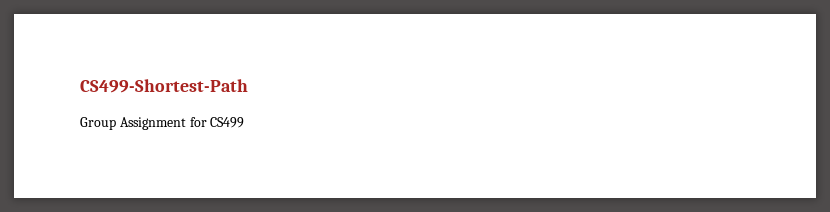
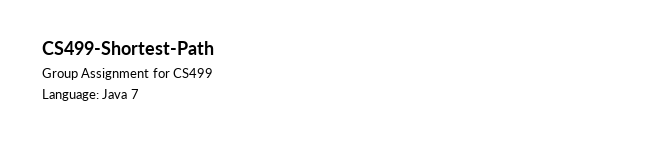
(245, 122) none -> [42,89,139,101] // Language: Java 7

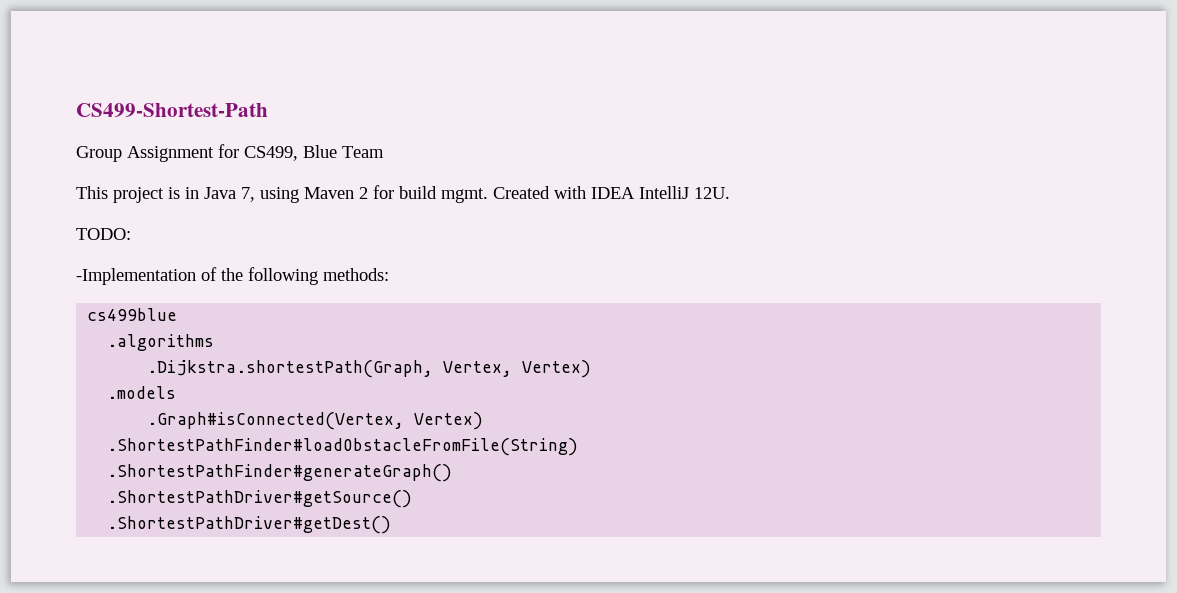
[173,68,214,78] [42,89,139,101] CS499 // Language: Java 7 -> [244,145,384,161] [76,185,730,203] [76,228,131,240] [76,267,389,285] [87,308,178,321] [107,334,215,351] [147,360,592,378] [107,386,177,399] [147,412,484,430] [107,438,579,456] [107,464,453,482] [107,490,413,508] [107,516,392,534] CS499, Blue Team // This project is in Java 7, using Maven 2 for build mgmt. Created with IDEA IntelliJ 12U. // TODO: // -Implementation of the following methods: // cs499blue // .algorithms // .Dijkstra.shortestPath(Graph, Vertex, Vertex) // .models // .Graph#isConnected(Vertex, Vertex) // .ShortestPathFinder#loadObstacleFromFile(String) // .ShortestPathFinder#generateGraph() // .ShortestPathDriver#getSource() // .ShortestPathDriver#getDest()

